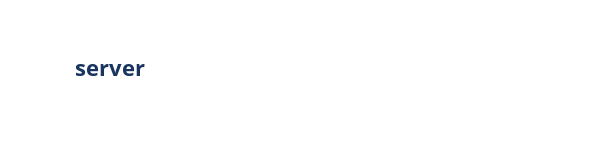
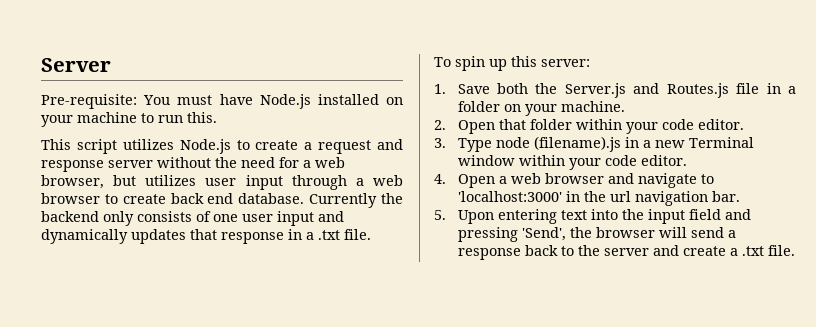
[75,64,145,76] server -> [41,58,111,72] [41,94,403,109] [41,112,217,127] [41,139,403,154] [41,157,345,172] [41,175,403,190] [41,193,403,208] [41,211,344,226] [41,229,371,244] [434,56,590,71] [434,83,796,98] [457,101,625,116] [434,119,744,134] [434,136,754,152] [457,155,687,170] [434,173,714,188] [457,191,740,206] [434,209,751,224] [457,227,736,242] [457,245,795,260] Server // Pre-requisite: You must have Node.js installed on your machine to run this. // This script utilizes Node.js to create a request and response server without the need for a web browser, but utilizes user input through a web browser to create back end database. Currently the backend only consists of one user input and dynamically updates that response in a .txt file. // To spin up this server: // 1. Save both the Server.js and Routes.js file in a folder on your machine. // 2. Open that folder within your code editor. // 3. Type node (filename).js in a new Terminal window within your code editor. // 4. Open a web browser and navigate to 'localhost:3000' in the url navigation bar. // 5. Upon entering text into the input field and pressing 'Send', the browser will send a response back to the server and create a .txt file.

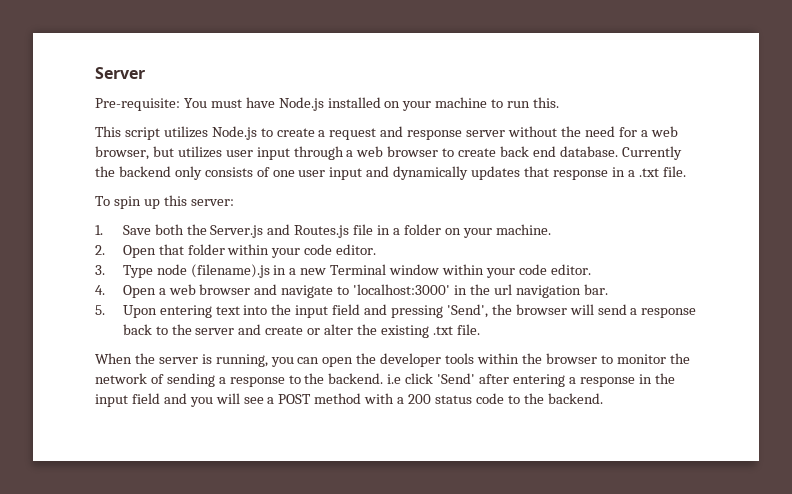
[729,245,795,256] a .txt file. -> [307,324,480,338] [95,353,690,367] [95,373,675,387] [95,393,603,407] or alter the existing .txt file. // When the server is running, you can open the developer tools within the browser to monitor the network of sending a response to the backend. i.e click 'Send' after entering a response in the input field and you will see a POST method with a 200 status code to the backend.

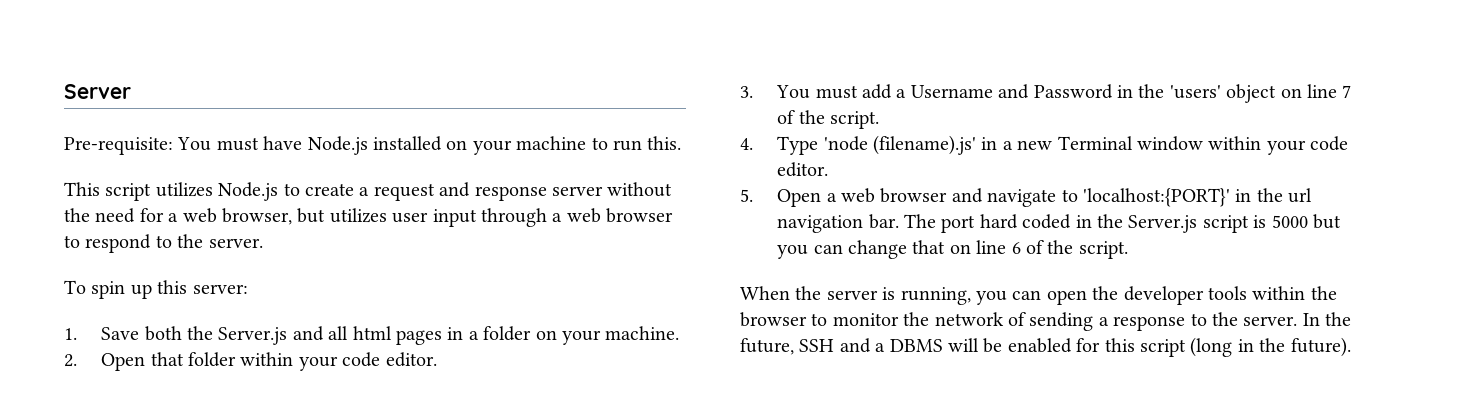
[458,146,682,160] [95,166,686,180] create back end database. Currently the backend only consists of one user input and dynamically updates that response in a .txt file. -> [85,234,263,253] respond to the server.
[294,224,374,238] Routes.js file -> [328,326,443,345] all html pages
[122,264,270,278] Type node (filename).js -> [776,84,1352,103] [777,110,880,129] [740,135,977,155] You must add a Username and Password in the 'users' object on line 7 of the script. // 4. Type 'node (filename).js'
[95,285,105,295] 4. -> [740,189,753,202] 5.
[353,284,451,295] 'localhost:3000' -> [1083,188,1231,207] 'localhost:{PORT}'
[95,304,697,318] [122,324,480,338] // 5. Upon entering text into the input field and pressing 'Send', the browser will send a response back to the server and create or alter the existing .txt file. -> [904,214,1342,233] [777,240,1128,259] The port hard coded in the Server.js script is 5000 but you can change that on line 6 of the script.
[328,373,675,387] [95,393,603,407] backend. i.e click 'Send' after entering a response in the input field and you will see a POST method with a 200 status code to the backend. -> [1243,312,1352,326] [740,337,1351,357] server. In the future, SSH and a DBMS will be enabled for this script (long in the future).

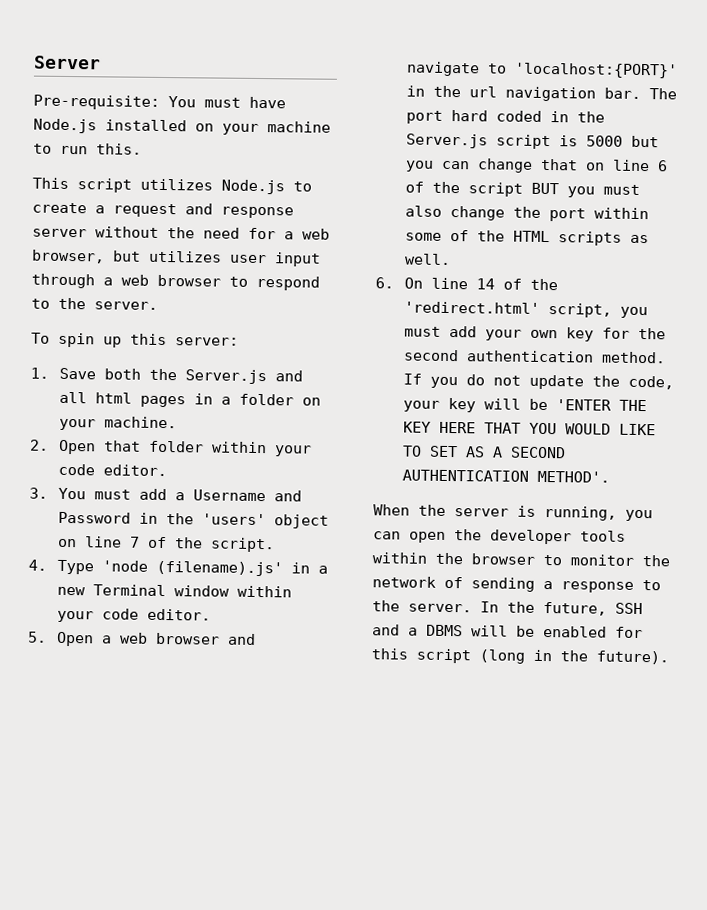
[1078,241,1128,259] script. -> [467,182,640,198] [404,205,649,222] [404,229,649,246] [403,253,451,266] [375,277,558,291] [403,301,648,319] [403,325,666,342] [402,349,666,364] [402,373,674,390] [402,397,647,413] [402,421,656,436] [401,445,566,459] [401,469,610,483] script BUT you must also change the port within some of the HTML scripts as well. // 6. On line 14 of the 'redirect.html' script, you must add your own key for the second authentication method. If you do not update the code, your key will be 'ENTER THE KEY HERE THAT YOU WOULD LIKE TO SET AS A SECOND AUTHENTICATION METHOD'.

